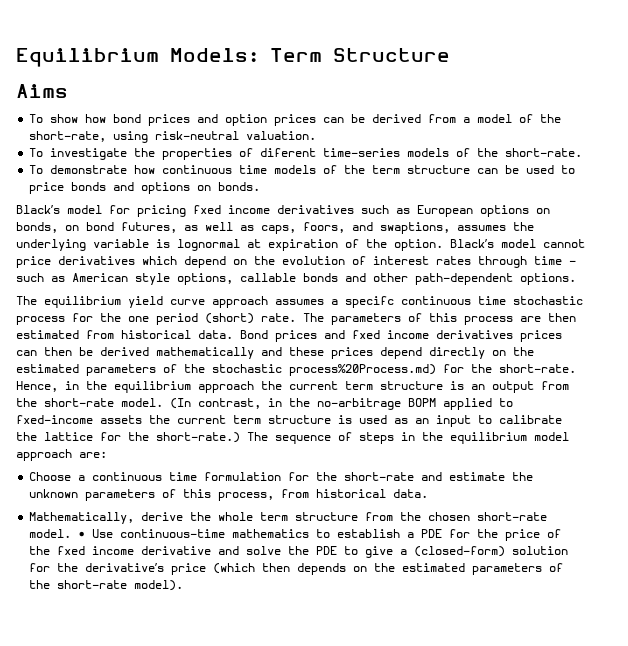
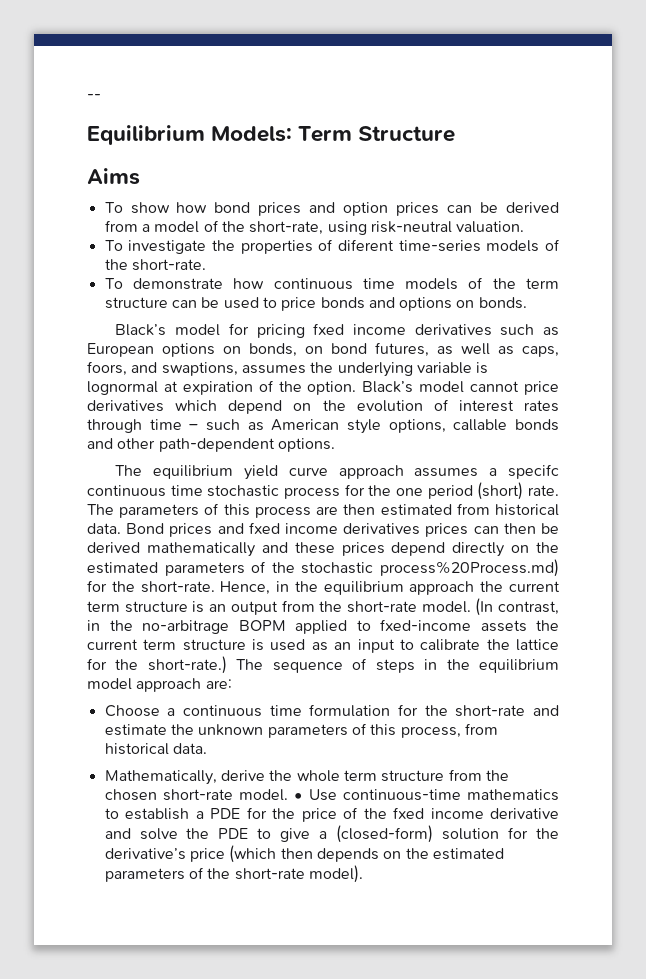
(16, 57) none -> [87,94,101,100] -- //

